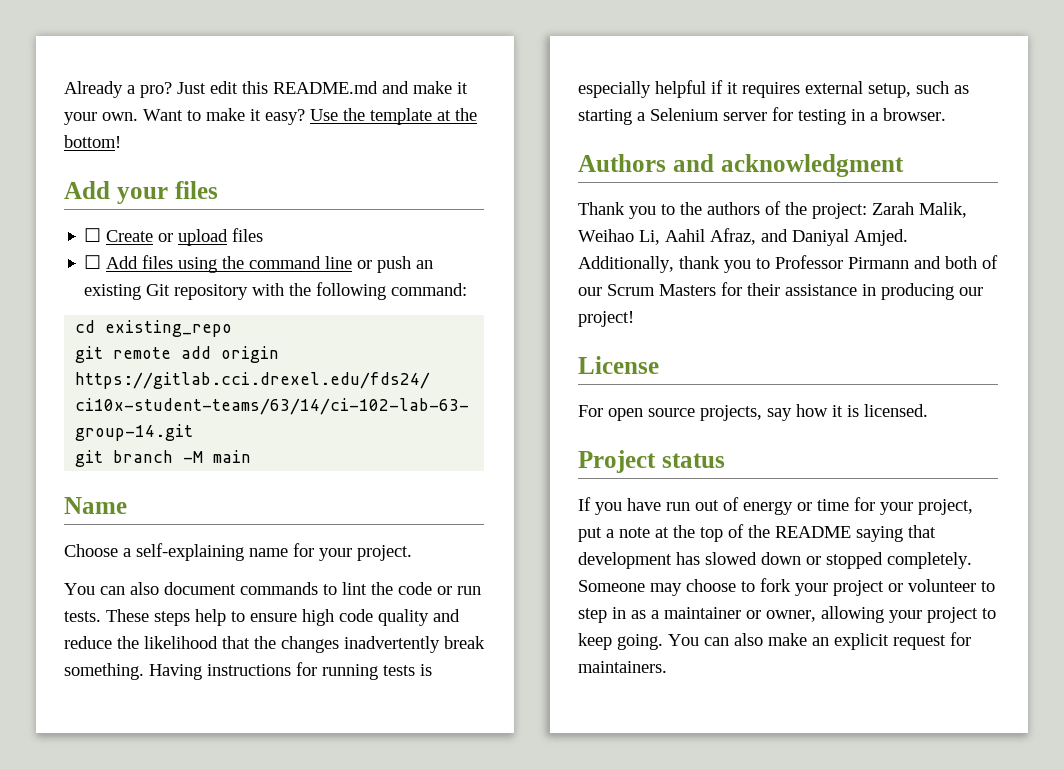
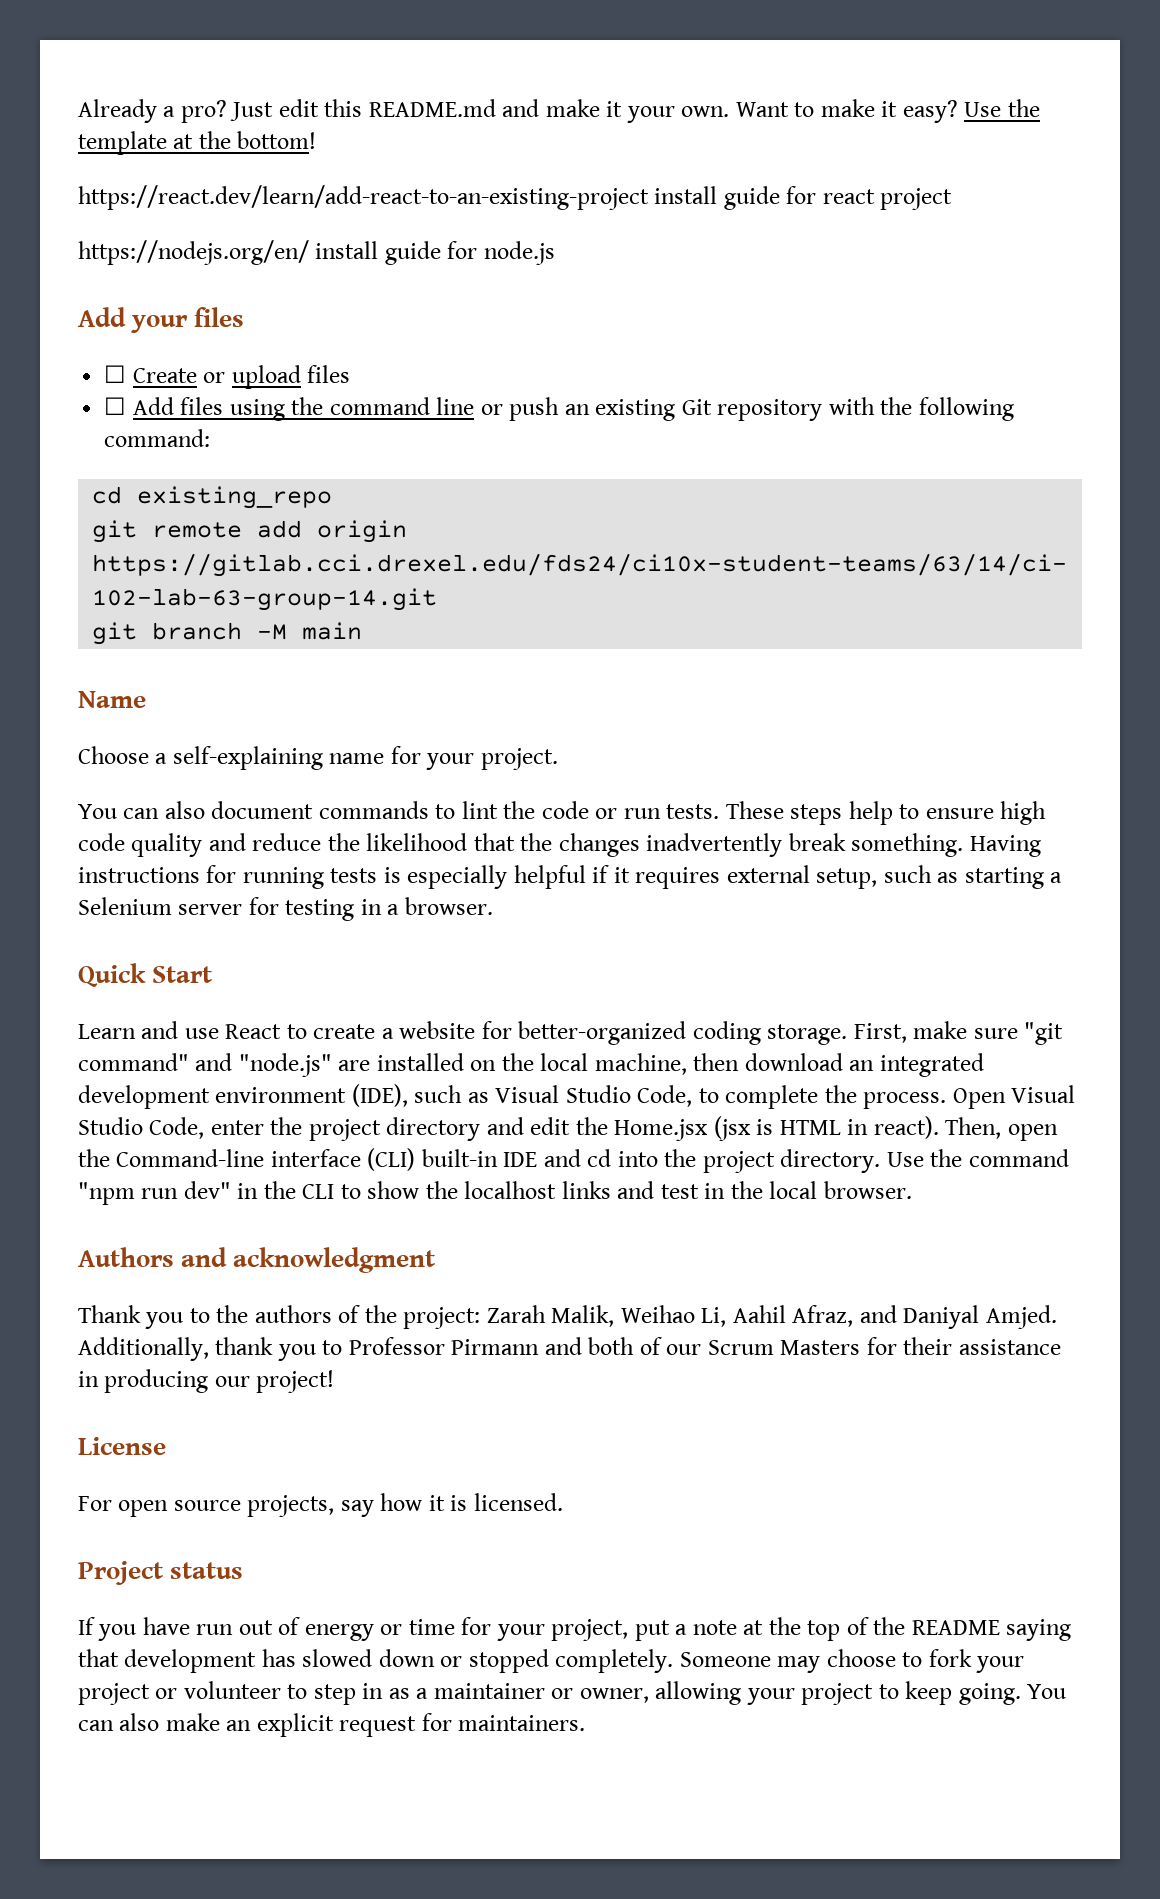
(121, 141) none -> [78,185,953,210] [78,240,555,265] // https://react.dev/learn/add-react-to-an-existing-project install guide for react project // https://nodejs.org/en/ install guide for node.js
(946, 114) none -> [78,963,213,987] [78,1021,1064,1045] [78,1053,984,1077] [78,1084,1076,1109] [78,1116,1058,1141] [78,1148,1069,1173] [78,1181,912,1205] // Quick Start // Learn and use React to create a website for better-organized coding storage. First, make sure "git command" and "node.js" are installed on the local machine, then download an integrated development environment (IDE), such as Visual Studio Code, to complete the process. Open Visual Studio Code, enter the project directory and edit the Home.jsx (jsx is HTML in react). Then, open the Command-line interface (CLI) built-in IDE and cd into the project directory. Use the command "npm run dev" in the CLI to show the localhost links and test in the local browser.

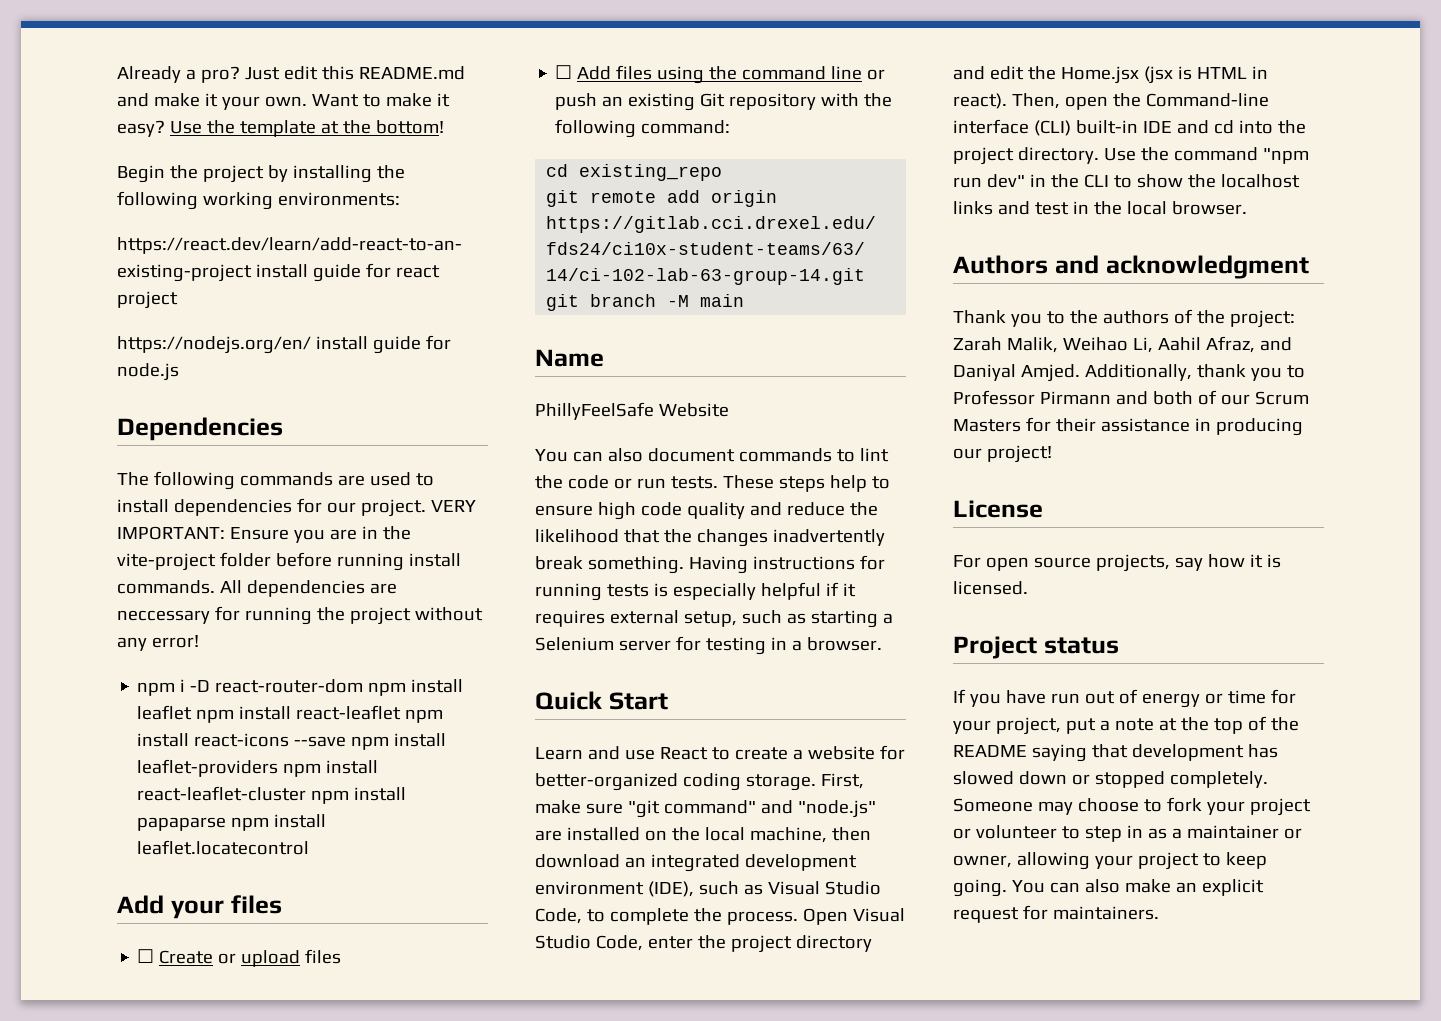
(317, 140) none -> [117,165,405,183] [117,191,400,210] // Begin the project by installing the following working environments:
(555, 253) none -> [117,417,283,441] [117,471,434,490] [117,498,476,517] [117,526,411,543] [117,552,461,571] [117,580,397,597] [117,606,483,625] [117,635,199,651] [137,679,464,696] [137,705,444,723] [137,733,447,750] [137,759,379,777] [137,786,407,804] [137,814,327,831] [137,840,310,855] // Dependencies // The following commands are used to install dependencies for our project. VERY IMPORTANT: Ensure you are in the vite-project folder before running install commands. All dependencies are neccessary for running the project without any error! // npm i -D react-router-dom npm install leaflet npm install react-leaflet npm install react-icons --save npm install leaflet-providers npm install react-leaflet-cluster npm install papaparse npm install leaflet.locatecontrol
[78,746,558,770] Choose a self-explaining name for your project. -> [535,402,729,420] PhillyFeelSafe Website

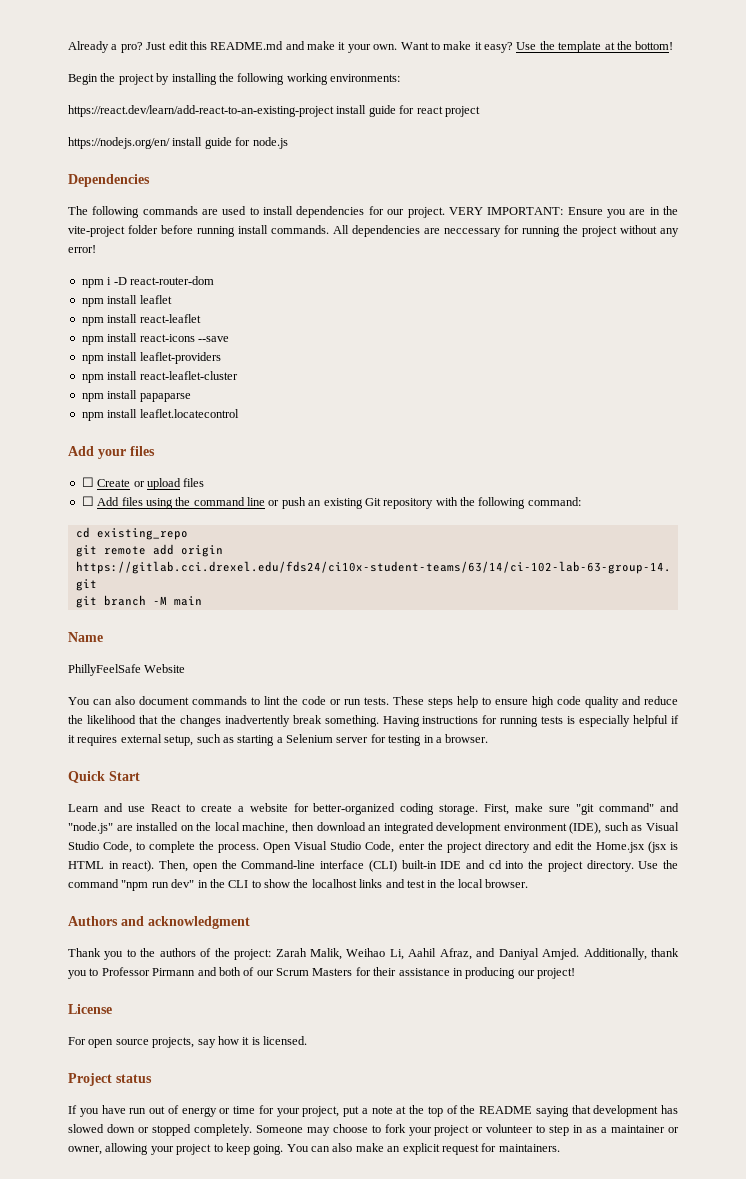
(364, 686) none -> (214, 280) //
(193, 712) none -> (172, 299) //
(402, 712) none -> (201, 318) //
(347, 741) none -> (229, 339) //
(279, 768) none -> (221, 358) //
(307, 793) none -> (238, 375) //
(227, 824) none -> (191, 397) //

